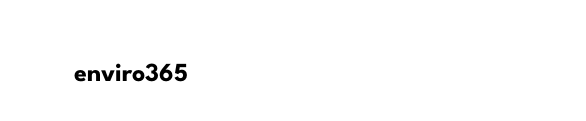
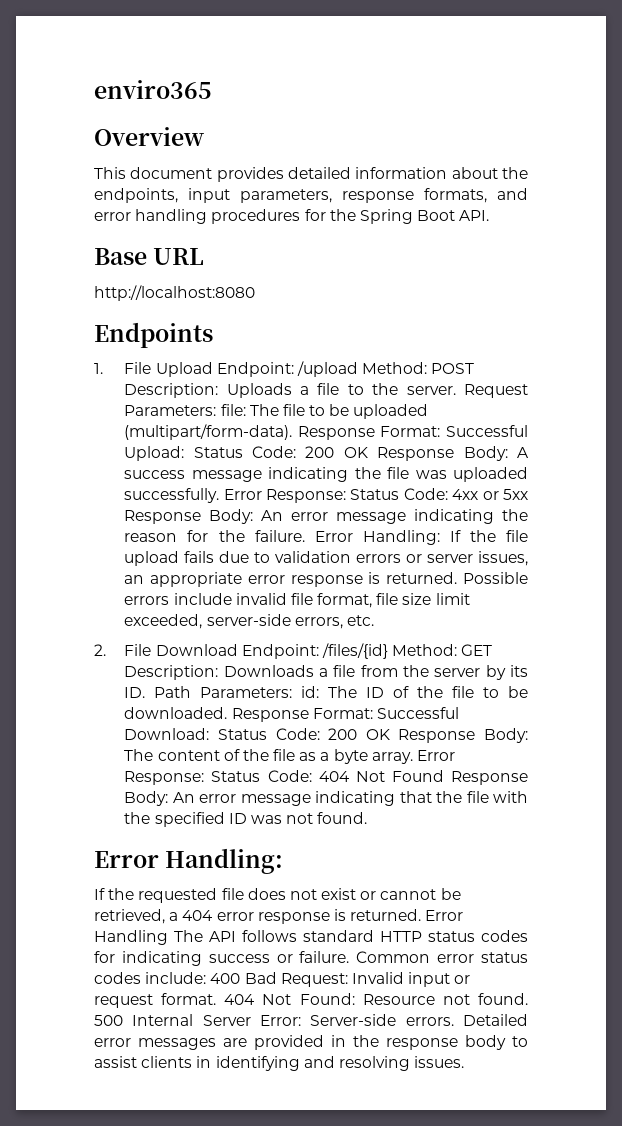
(188, 72) none -> [94,127,204,146] [94,167,528,182] [94,188,528,203] [94,209,490,224] [94,248,205,265] [94,285,255,301] [94,322,213,348] [94,361,475,377] [124,383,528,398] [124,404,429,419] [124,424,528,440] [124,446,529,461] [124,467,528,482] [124,488,529,503] [124,509,528,524] [124,530,528,545] [124,551,528,566] [124,572,528,587] [124,593,470,608] [124,614,374,629] [94,643,493,659] [124,665,528,680] [124,686,528,698] [124,707,459,722] [124,728,528,743] [124,749,456,764] [124,770,528,785] [124,791,528,806] [124,812,368,827] [94,848,284,874] [94,888,461,903] [94,909,464,924] [94,930,528,945] [94,951,528,966] [94,972,471,987] [94,993,528,1008] [94,1014,528,1026] [94,1035,528,1050] [94,1056,465,1071] // Overview // This document provides detailed information about the endpoints, input parameters, response formats, and error handling procedures for the Spring Boot API. // Base URL // http://localhost:8080 // Endpoints // 1. File Upload Endpoint: /upload Method: POST Description: Uploads a file to the server. Request Parameters: file: The file to be uploaded (multipart/form-data). Response Format: Successful Upload: Status Code: 200 OK Response Body: A success message indicating the file was uploaded successfully. Error Response: Status Code: 4xx or 5xx Response Body: An error message indicating the reason for the failure. Error Handling: If the file upload fails due to validation errors or server issues, an appropriate error response is returned. Possible errors include invalid file format, file size limit exceeded, server-side errors, etc. // 2. File Download Endpoint: /files/{id} Method: GET Description: Downloads a file from the server by its ID. Path Parameters: id: The ID of the file to be downloaded. Response Format: Successful Download: Status Code: 200 OK Response Body: The content of the file as a byte array. Error Response: Status Code: 404 Not Found Response Body: An error message indicating that the file with the specified ID was not found. // Error Handling: // If the requested file does not exist or cannot be retrieved, a 404 error response is returned. Error Handling The API follows standard HTTP status codes for indicating success or failure. Common error status codes include: 400 Bad Request: Invalid input or request format. 404 Not Found: Resource not found. 500 Internal Server Error: Server-side errors. Detailed error messages are provided in the response body to assist clients in identifying and resolving issues.

